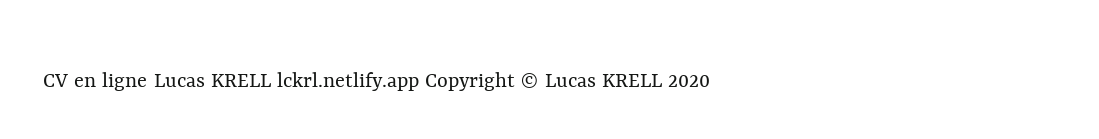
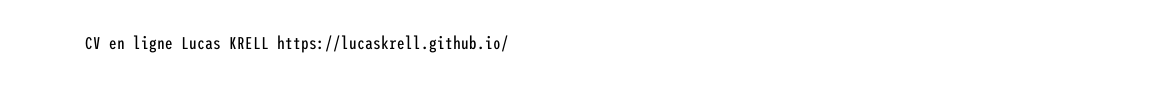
[277,72,711,91] lckrl.netlify.app Copyright © Lucas KRELL 2020 -> [277,35,509,53] https://lucaskrell.github.io/

